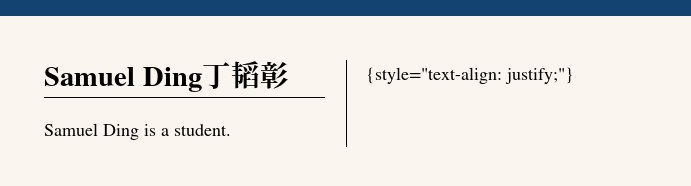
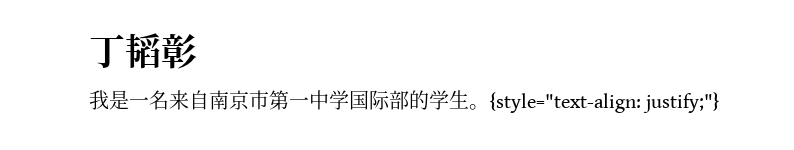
[44,67,202,92] Samuel Ding -> (89, 51) none
[44,123,231,140] Samuel Ding is a student. -> [89,90,489,110] 我是一名来自南京市第一中学国际部的学生。

